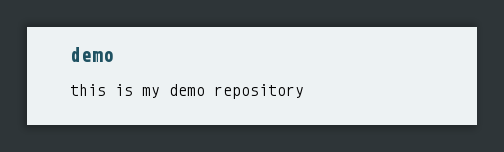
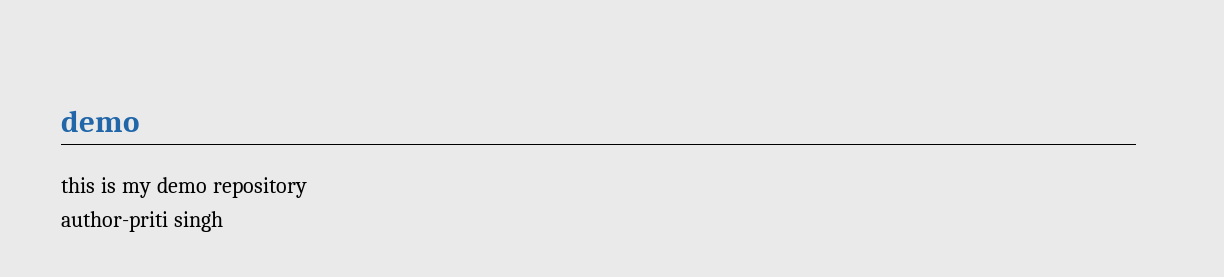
(304, 91) none -> [61,211,223,232] // author-priti singh

